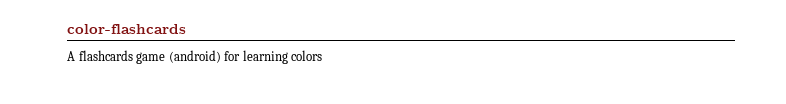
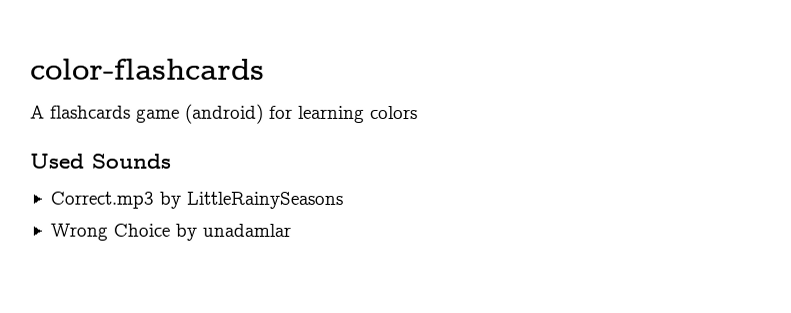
(323, 55) none -> [29,153,172,169] [49,191,343,209] [49,223,291,241] // Used Sounds // Correct.mp3 by LittleRainySeasons // Wrong Choice by unadamlar

